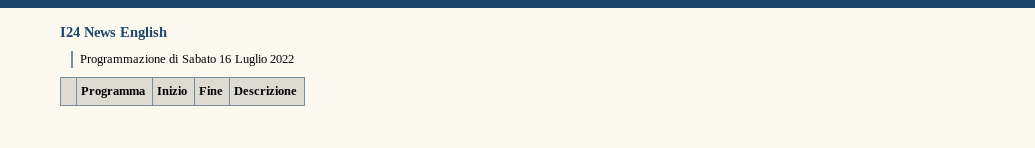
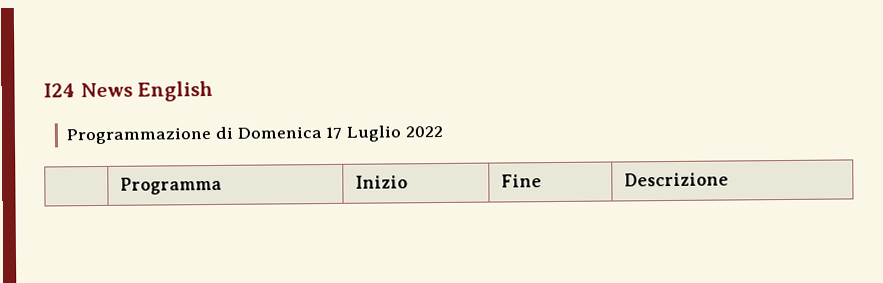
[181,54,232,63] Sabato 16 -> [236,126,343,140] Domenica 17

